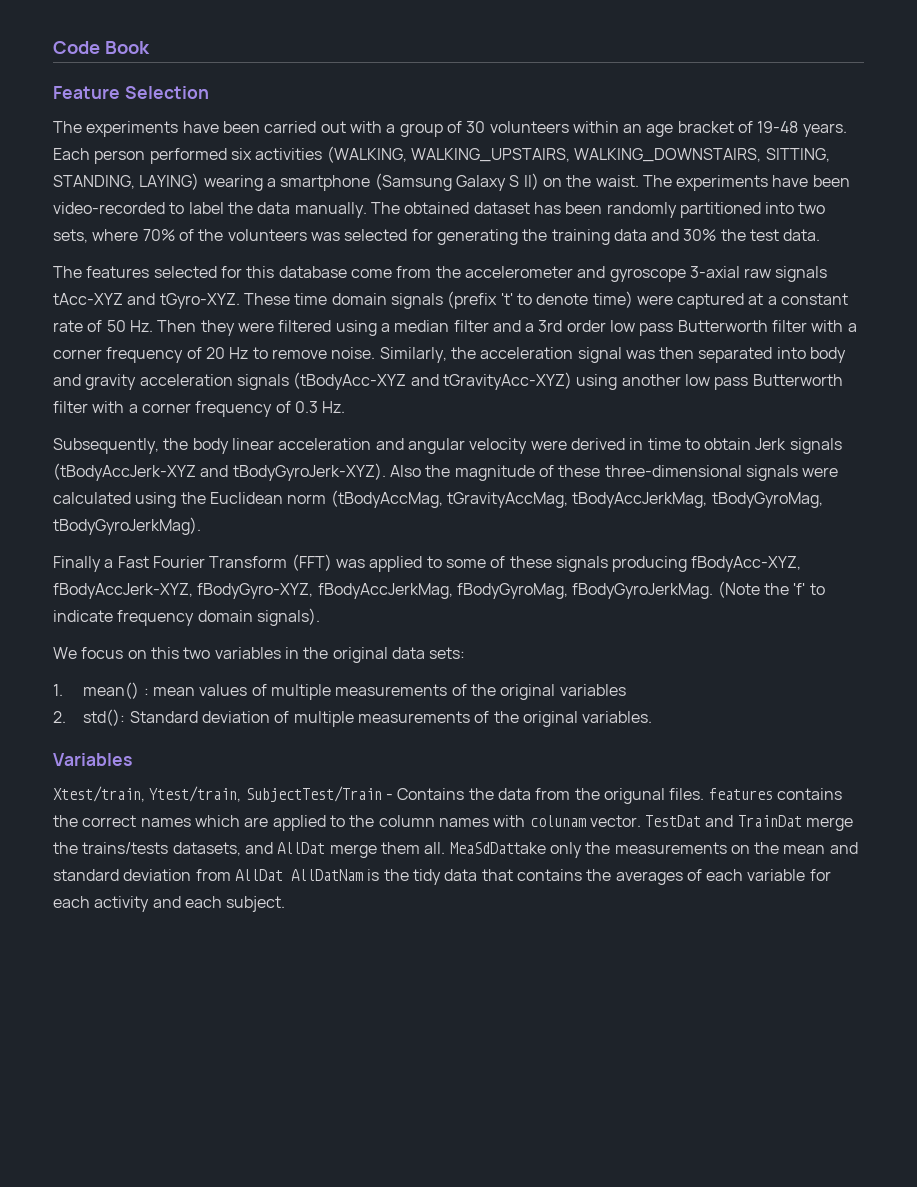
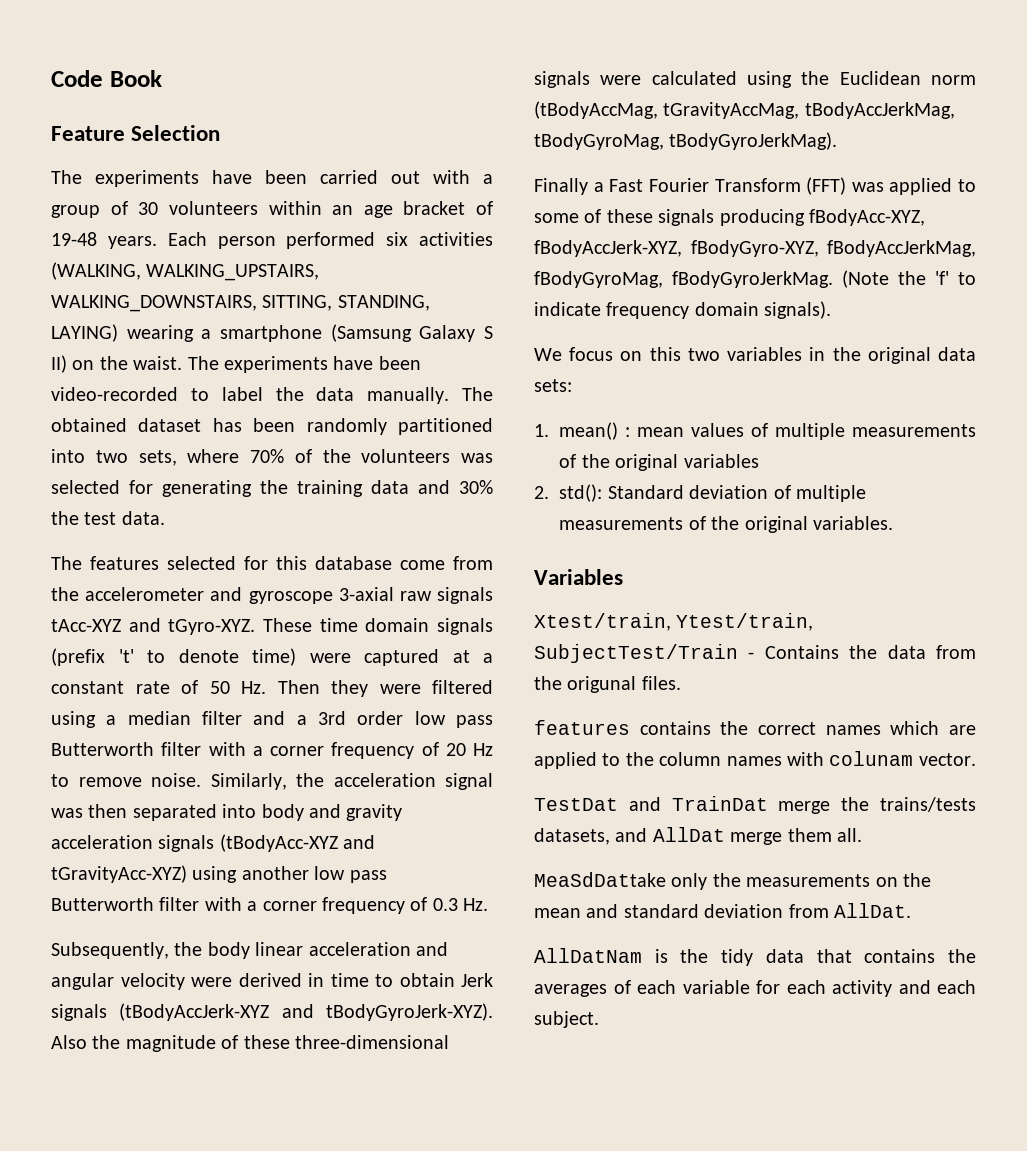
(705, 794) none -> (681, 683) //
(641, 821) none -> (976, 759) //
(446, 848) none -> (862, 835) //
[234,869,283,881] AllDat -> [834,903,911,918] AllDat. //

